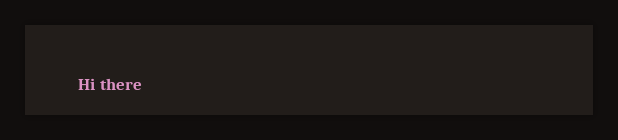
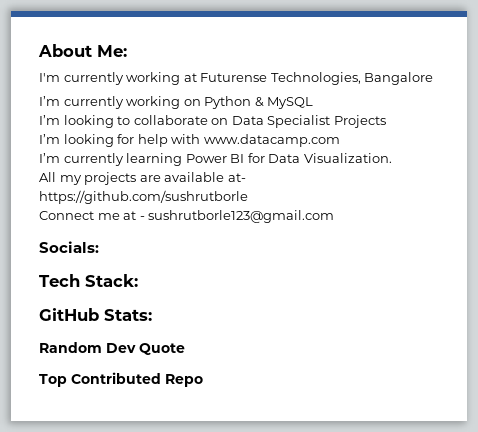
[78,78,142,90] Hi there -> [38,44,127,57] [39,72,434,85] [39,96,314,109] [39,115,386,128] [39,134,340,147] [39,153,392,166] [39,172,246,185] [39,190,248,204] [39,210,335,223] [39,241,99,253] [39,274,138,287] [39,308,152,321] [39,342,185,355] [39,372,203,387] About Me: // I'm currently working at Futurense Technologies, Bangalore // I’m currently working on Python & MySQL // I’m looking to collaborate on Data Specialist Projects // I’m looking for help with www.datacamp.com // I’m currently learning Power BI for Data Visualization. // All my projects are available at- https://github.com/sushrutborle // Connect me at - sushrutborle123@gmail.com // Socials: // Tech Stack: // GitHub Stats: // Random Dev Quote // Top Contributed Repo

